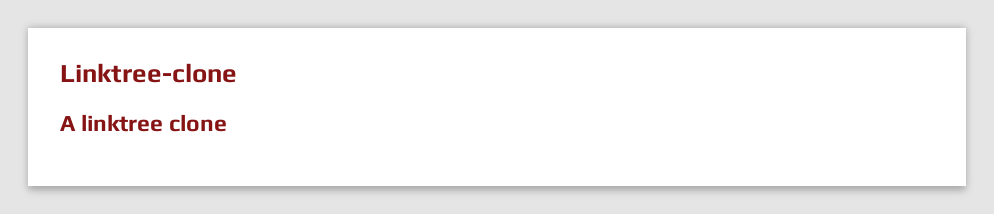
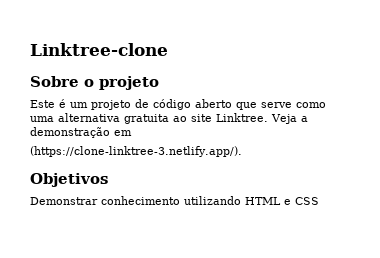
[60,114,228,132] A linktree clone -> [30,76,159,90] [30,99,326,110] [30,113,308,124] [30,127,132,138] [30,146,242,157] [30,173,108,187] [30,196,319,205] Sobre o projeto // Este é um projeto de código aberto que serve como uma alternativa gratuita ao site Linktree. Veja a demonstração em // (https://clone-linktree-3.netlify.app/). // Objetivos // Demonstrar conhecimento utilizando HTML e CSS

